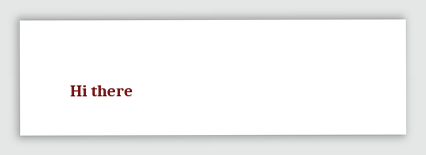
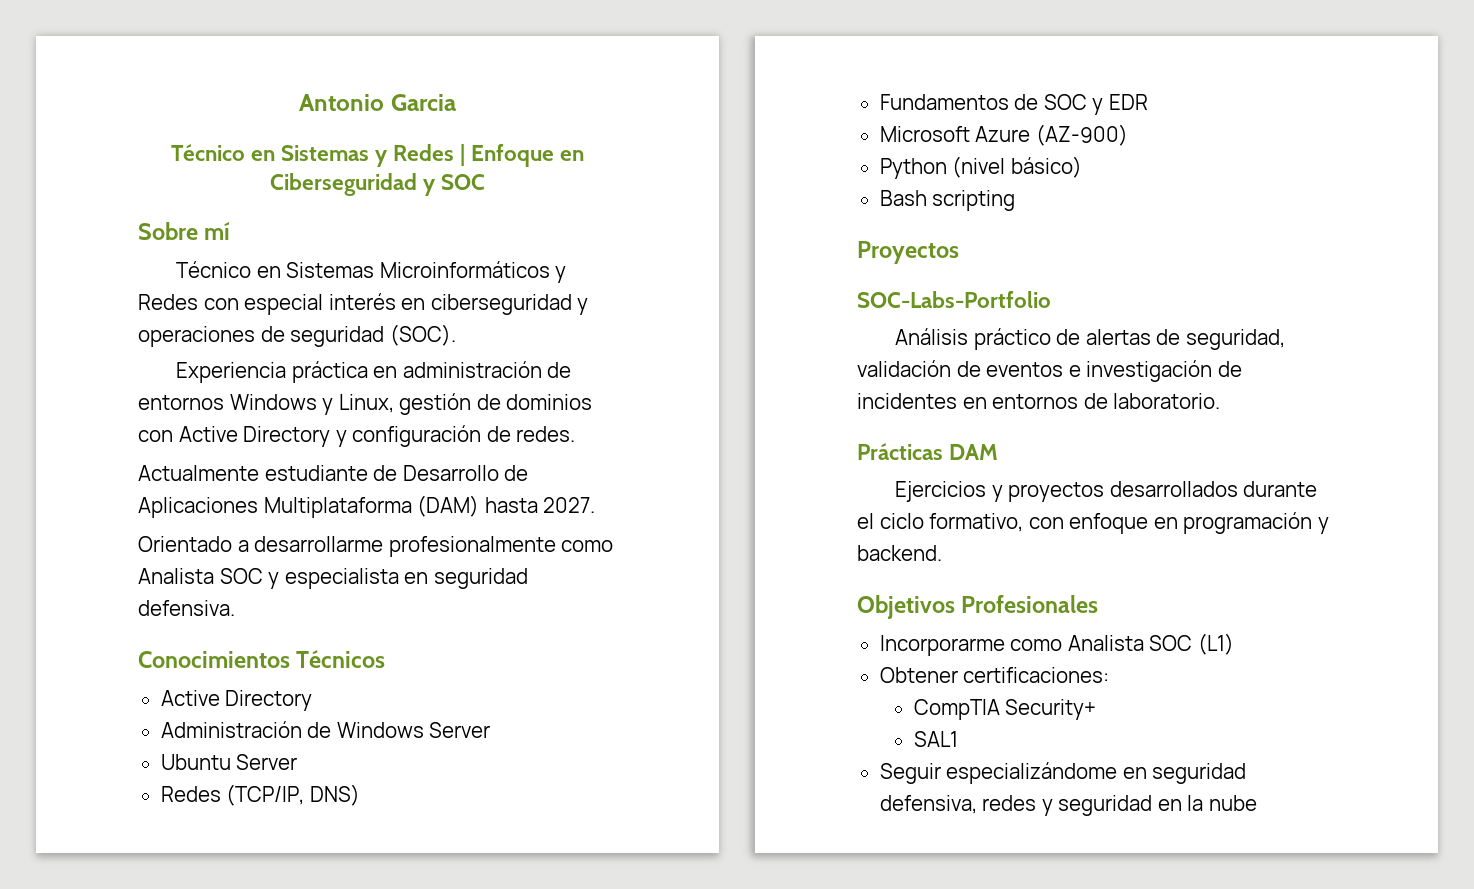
[70,84,135,97] Hi there -> [299,94,456,111] [170,144,585,167] [269,173,486,196] [138,222,231,240] [176,261,567,283] [138,293,589,315] [138,324,456,347] [176,361,572,383] [138,393,593,415] [138,425,576,447] [138,465,529,481] [138,495,596,518] [138,536,614,557] [138,568,528,589] [138,600,235,616] [138,650,386,668] [160,690,313,711] [160,721,491,738] [160,754,298,770] [160,784,360,806] [879,94,1148,115] [879,124,1128,146] [879,156,1082,179] [879,190,1016,211] [857,241,959,264] [857,291,1051,308] [895,328,1285,350] [857,360,1242,382] [857,393,1221,409] [857,443,999,460] [895,481,1318,502] [857,512,1329,534] [857,545,942,561] [857,595,1099,619] [879,633,1234,656] [879,667,1110,683] [913,699,1097,720] [913,731,958,747] [879,762,1247,784] [879,795,1257,816] Antonio Garcia // Técnico en Sistemas y Redes | Enfoque en Ciberseguridad y SOC // Sobre mí // Técnico en Sistemas Microinformáticos y Redes con especial interés en ciberseguridad y operaciones de seguridad (SOC). // Experiencia práctica en administración de entornos Windows y Linux, gestión de dominios con Active Directory y configuración de redes. // Actualmente estudiante de Desarrollo de Aplicaciones Multiplataforma (DAM) hasta 2027. // Orientado a desarrollarme profesionalmente como Analista SOC y especialista en seguridad defensiva. // Conocimientos Técnicos // Active Directory // Administración de Windows Server // Ubuntu Server // Redes (TCP/IP, DNS) // Fundamentos de SOC y EDR // Microsoft Azure (AZ-900) // Python (nivel básico) // Bash scripting // Proyectos // SOC-Labs-Portfolio // Análisis práctico de alertas de seguridad, validación de eventos e investigación de incidentes en entornos de laboratorio. // Prácticas DAM // Ejercicios y proyectos desarrollados durante el ciclo formativo, con enfoque en programación y backend. // Objetivos Profesionales // Incorporarme como Analista SOC (L1) // Obtener certificaciones: // CompTIA Security+ // SAL1 // Seguir especializándome en seguridad defensiva, redes y seguridad en la nube

